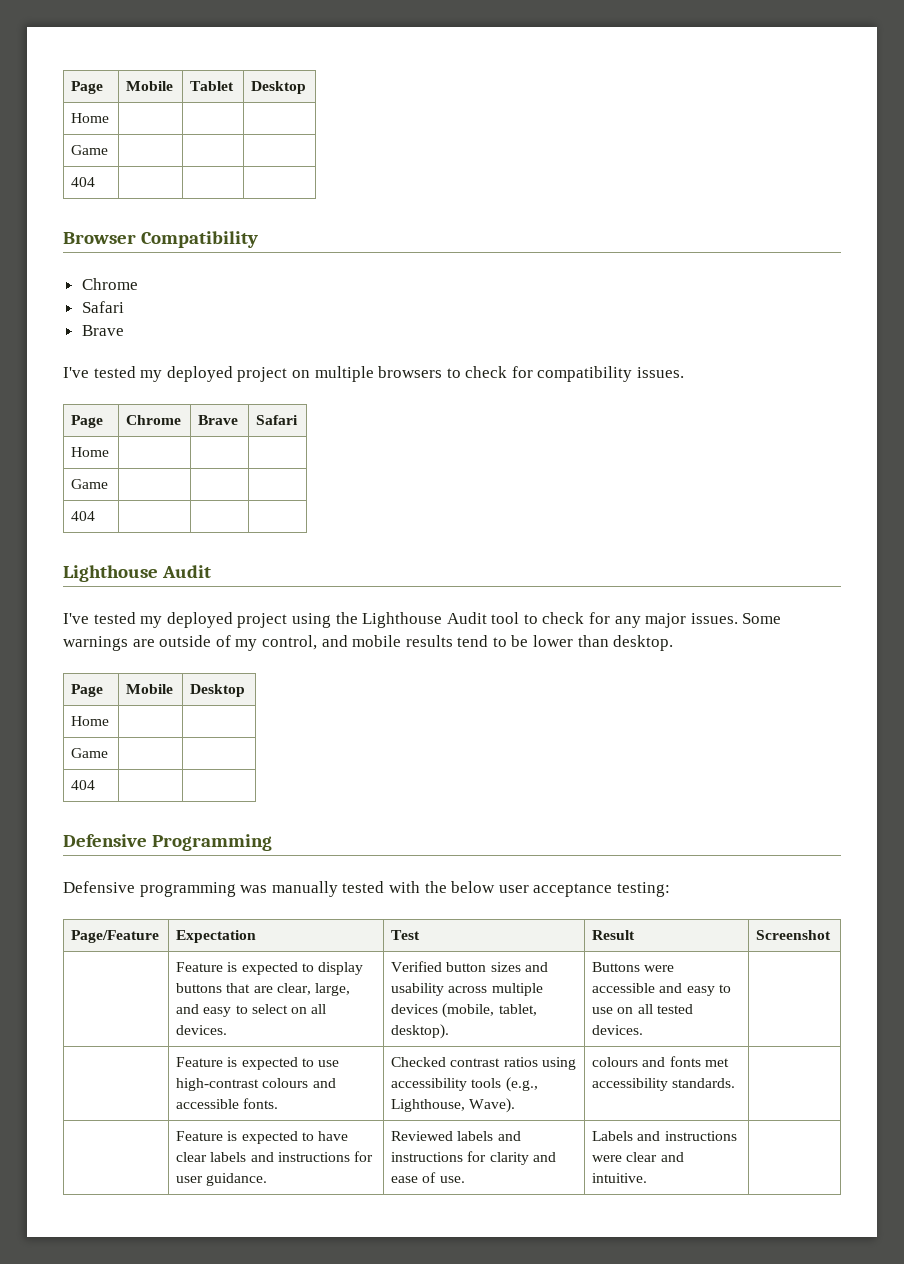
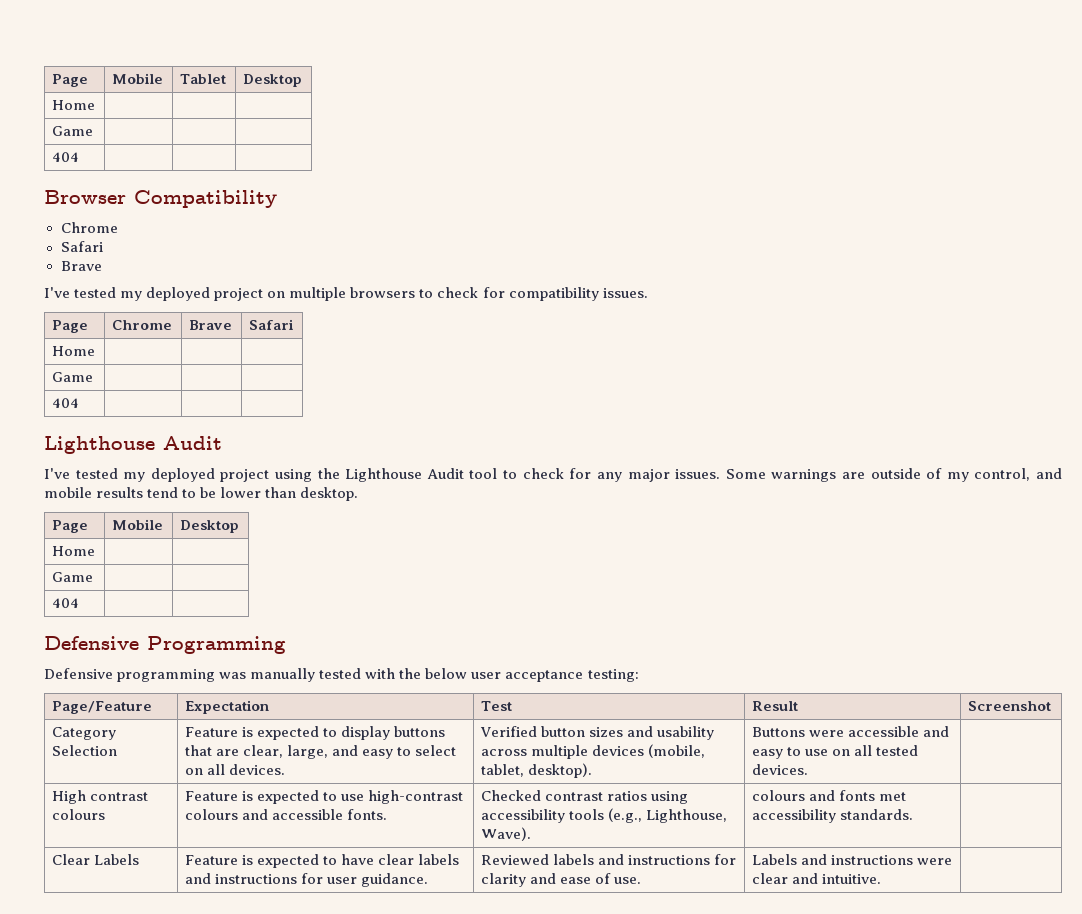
(832, 935) none -> [52,727,117,740] [52,745,118,756] Category Selection
(644, 1030) none -> [52,790,149,804] [52,809,106,820] High contrast colours
(736, 1083) none -> [52,854,140,865] Clear Labels

